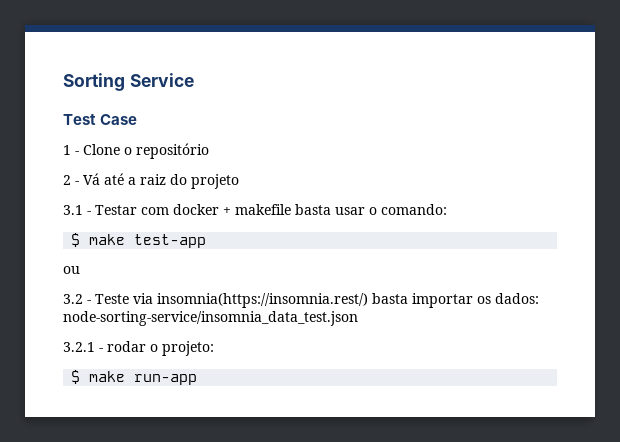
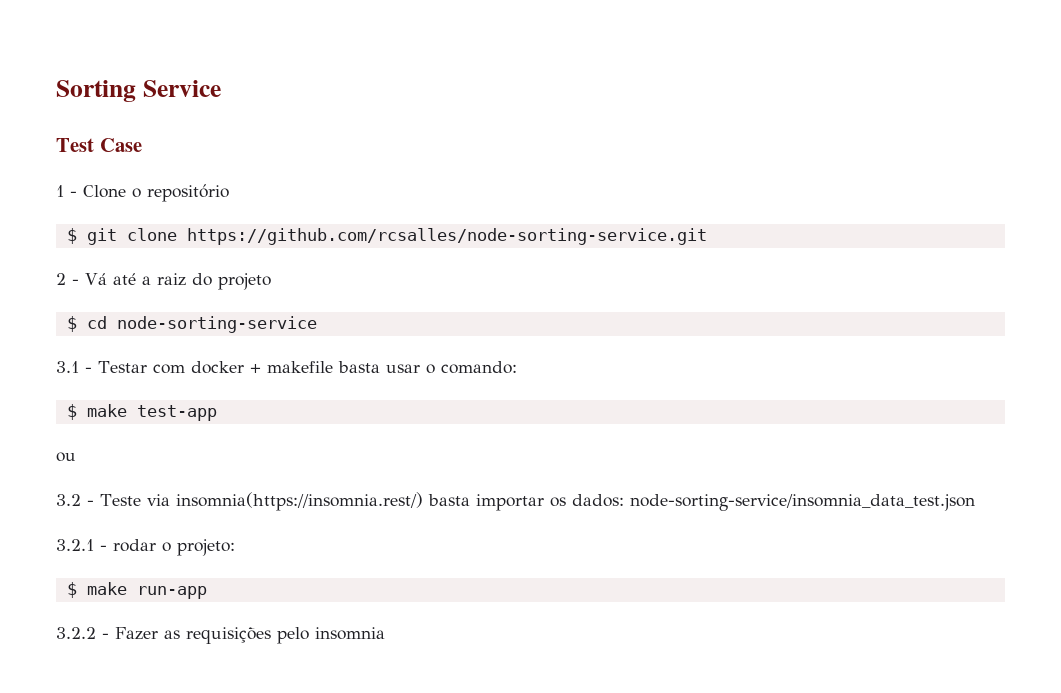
(209, 151) none -> [66,228,707,245] // $ git clone https://github.com/rcsalles/node-sorting-service.git
(239, 181) none -> [66,316,317,333] // $ cd node-sorting-service
(198, 379) none -> [56,627,385,644] // 3.2.2 - Fazer as requisições pelo insomnia

